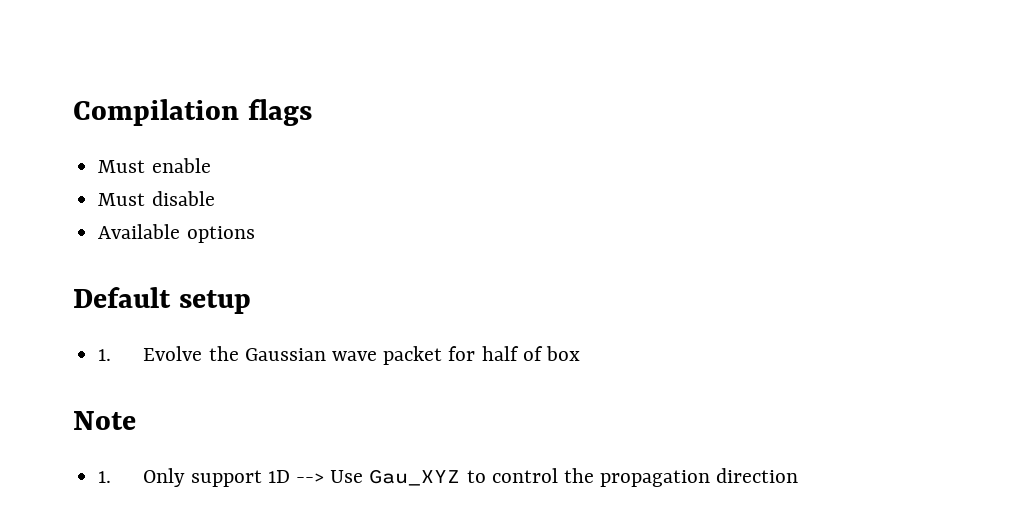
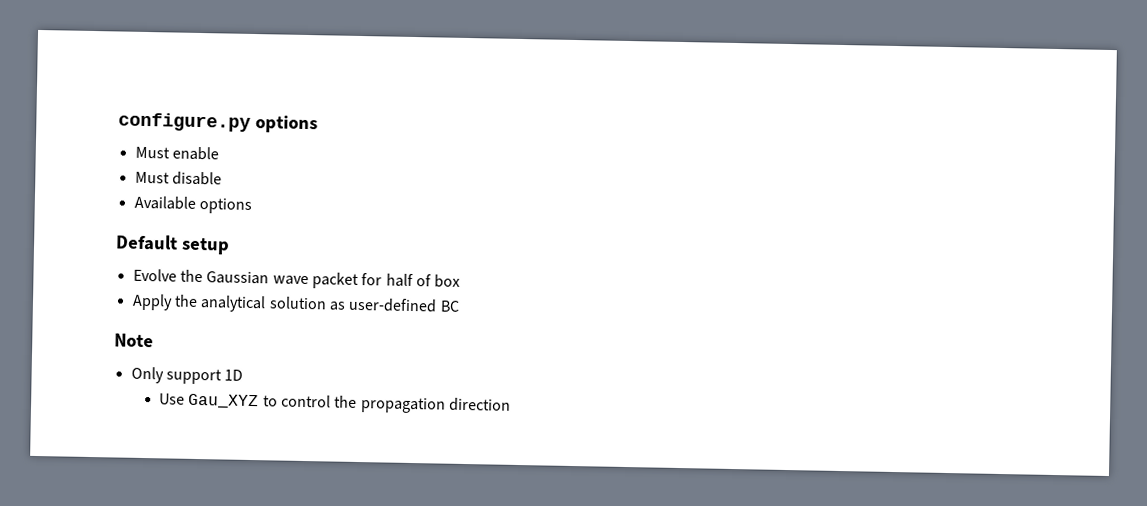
[73,99,312,126] Compilation flags -> [118,112,318,134] configure.py options
[98,349,112,361] 1. -> (230, 246) none
(580, 353) none -> [131,293,460,313] // Apply the analytical solution as user-defined BC
[98,471,112,483] 1. -> (154, 340) none
[295,473,324,483] --> -> (244, 375) //

